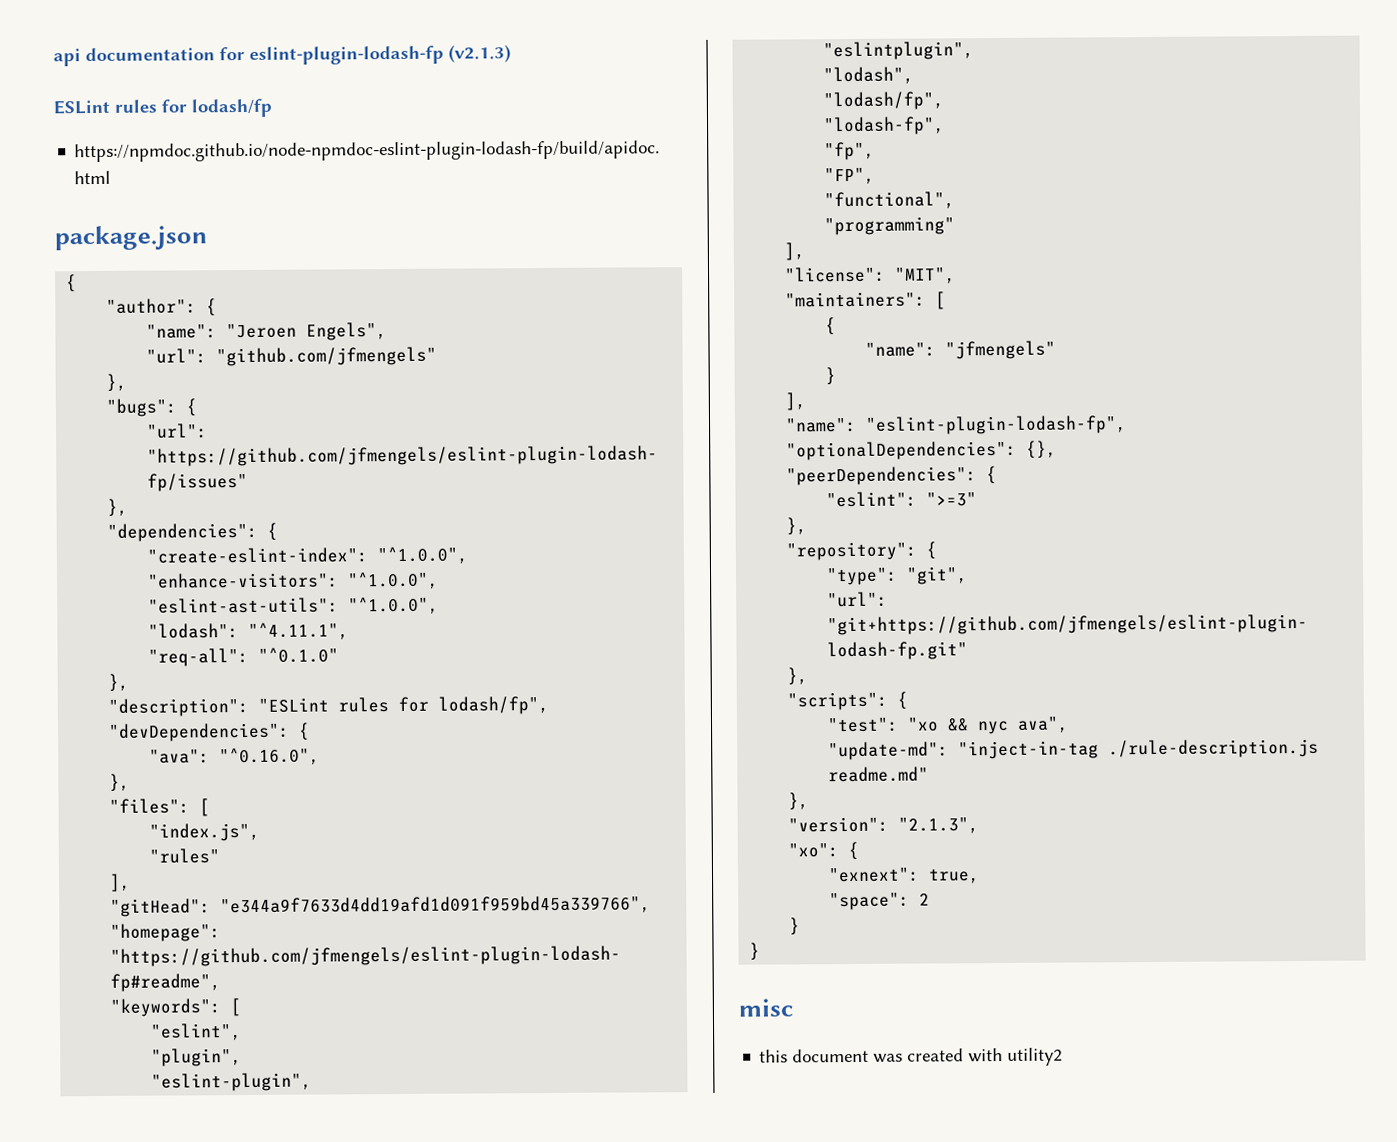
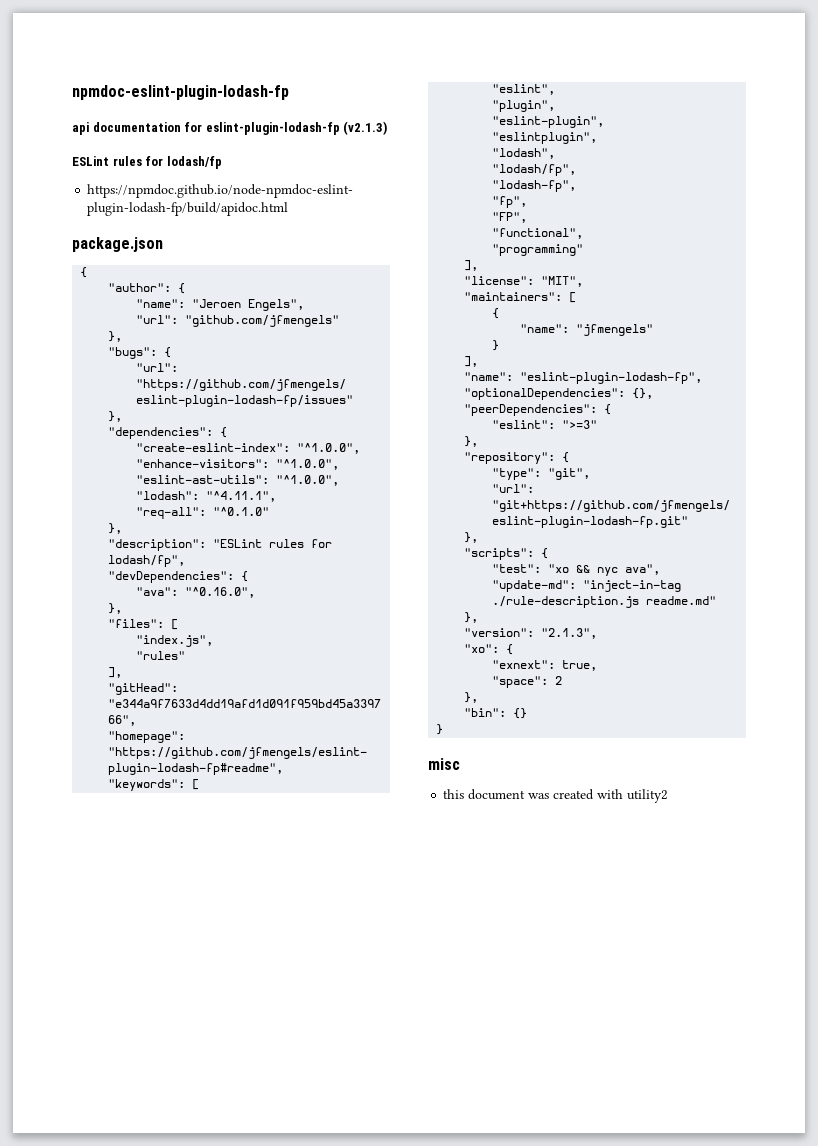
(53, 57) none -> [72,85,289,100] npmdoc-eslint-plugin-lodash-fp //
[789,917,801,936] } -> [464,692,479,703] [464,708,528,719] }, // "bin": {}

